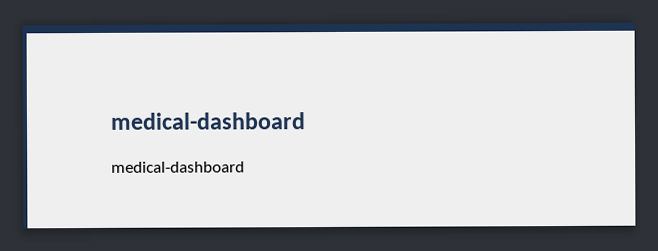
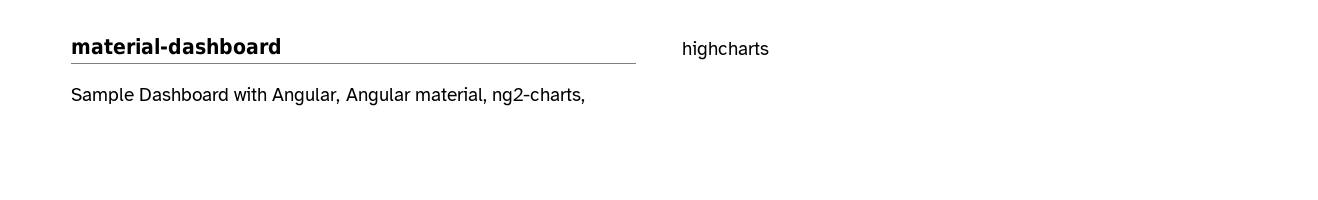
[110,112,306,130] [111,161,245,173] medical-dashboard // medical-dashboard -> [71,38,282,55] [71,87,585,106] [682,41,769,60] material-dashboard // Sample Dashboard with Angular, Angular material, ng2-charts, highcharts

